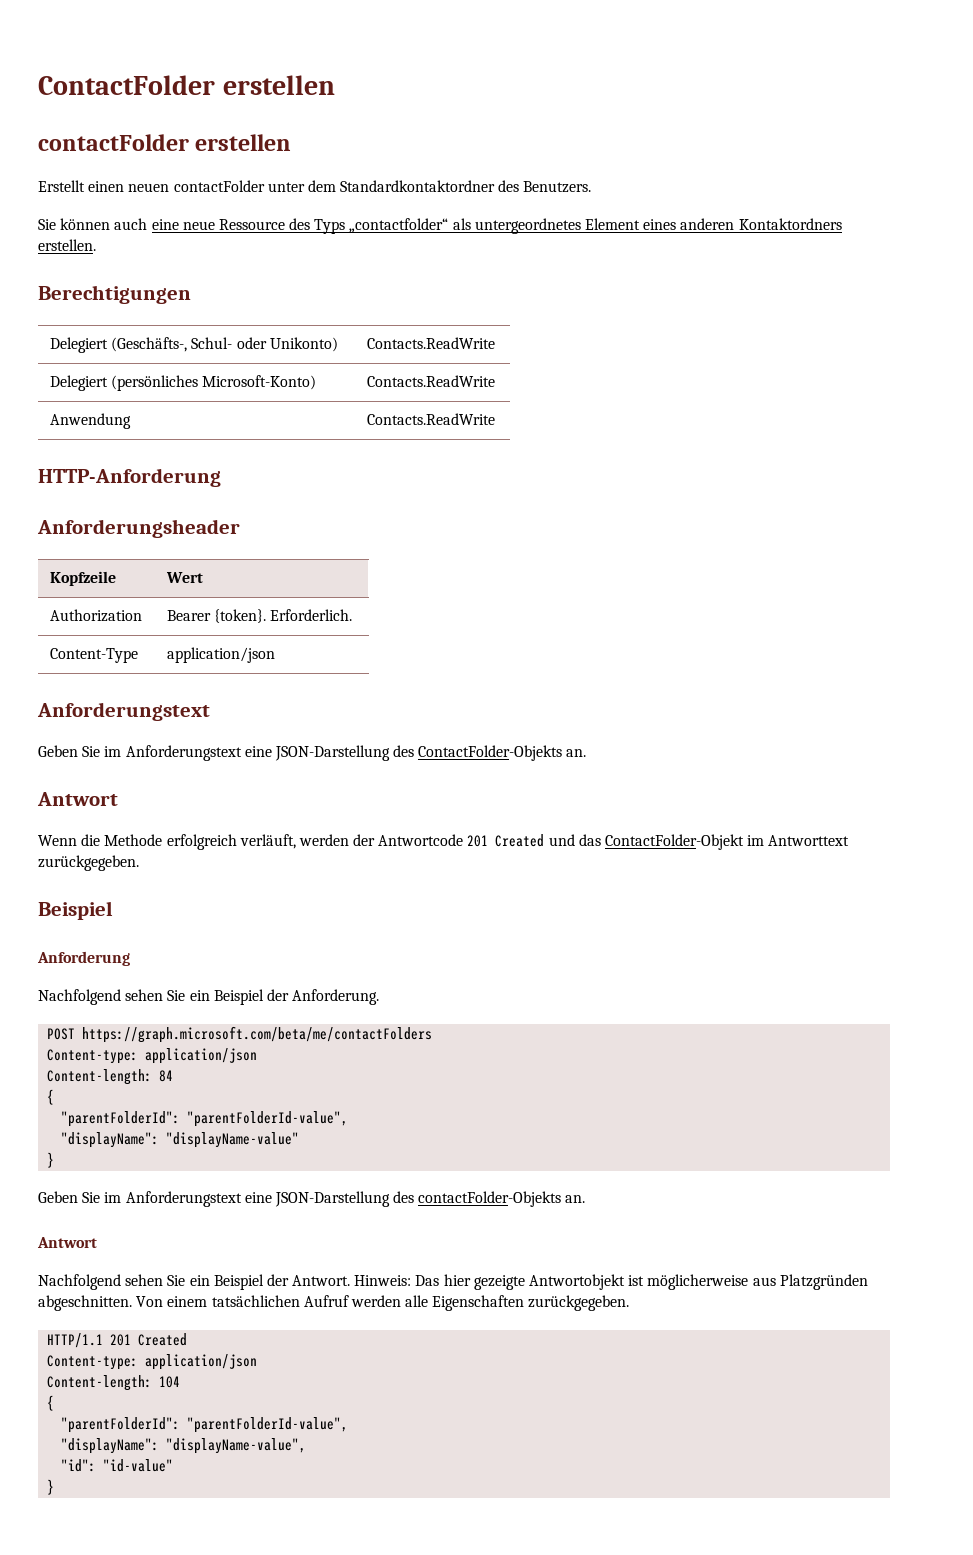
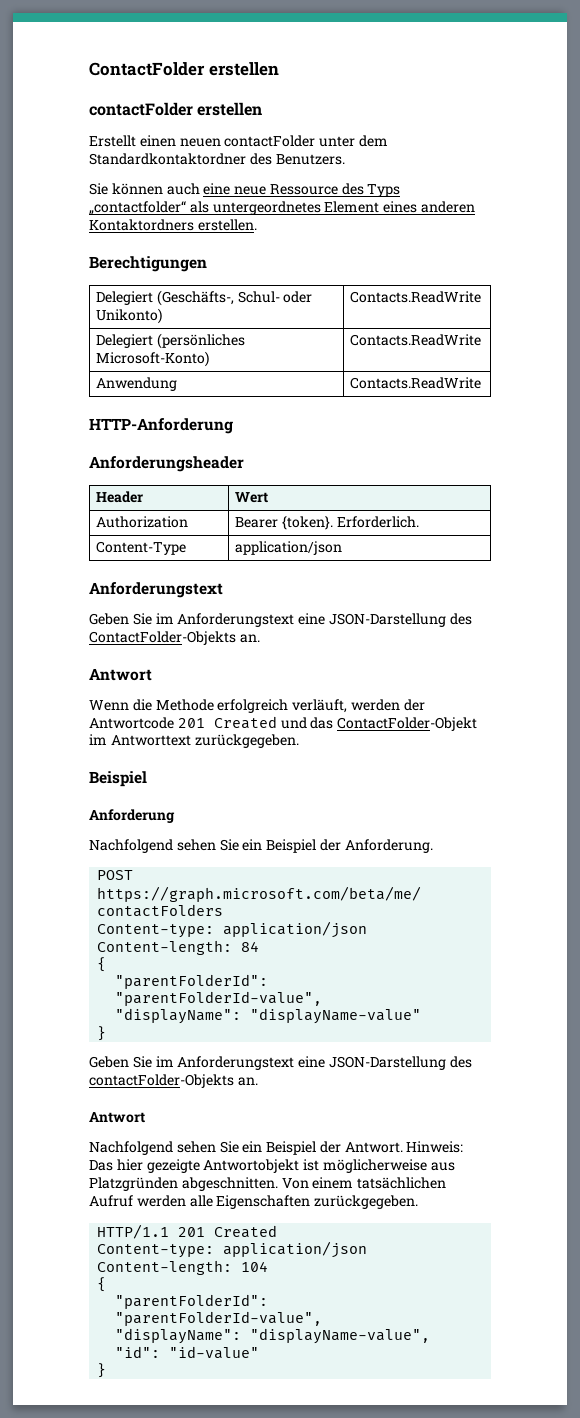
[50,571,117,586] Kopfzeile -> [96,491,144,503] Header

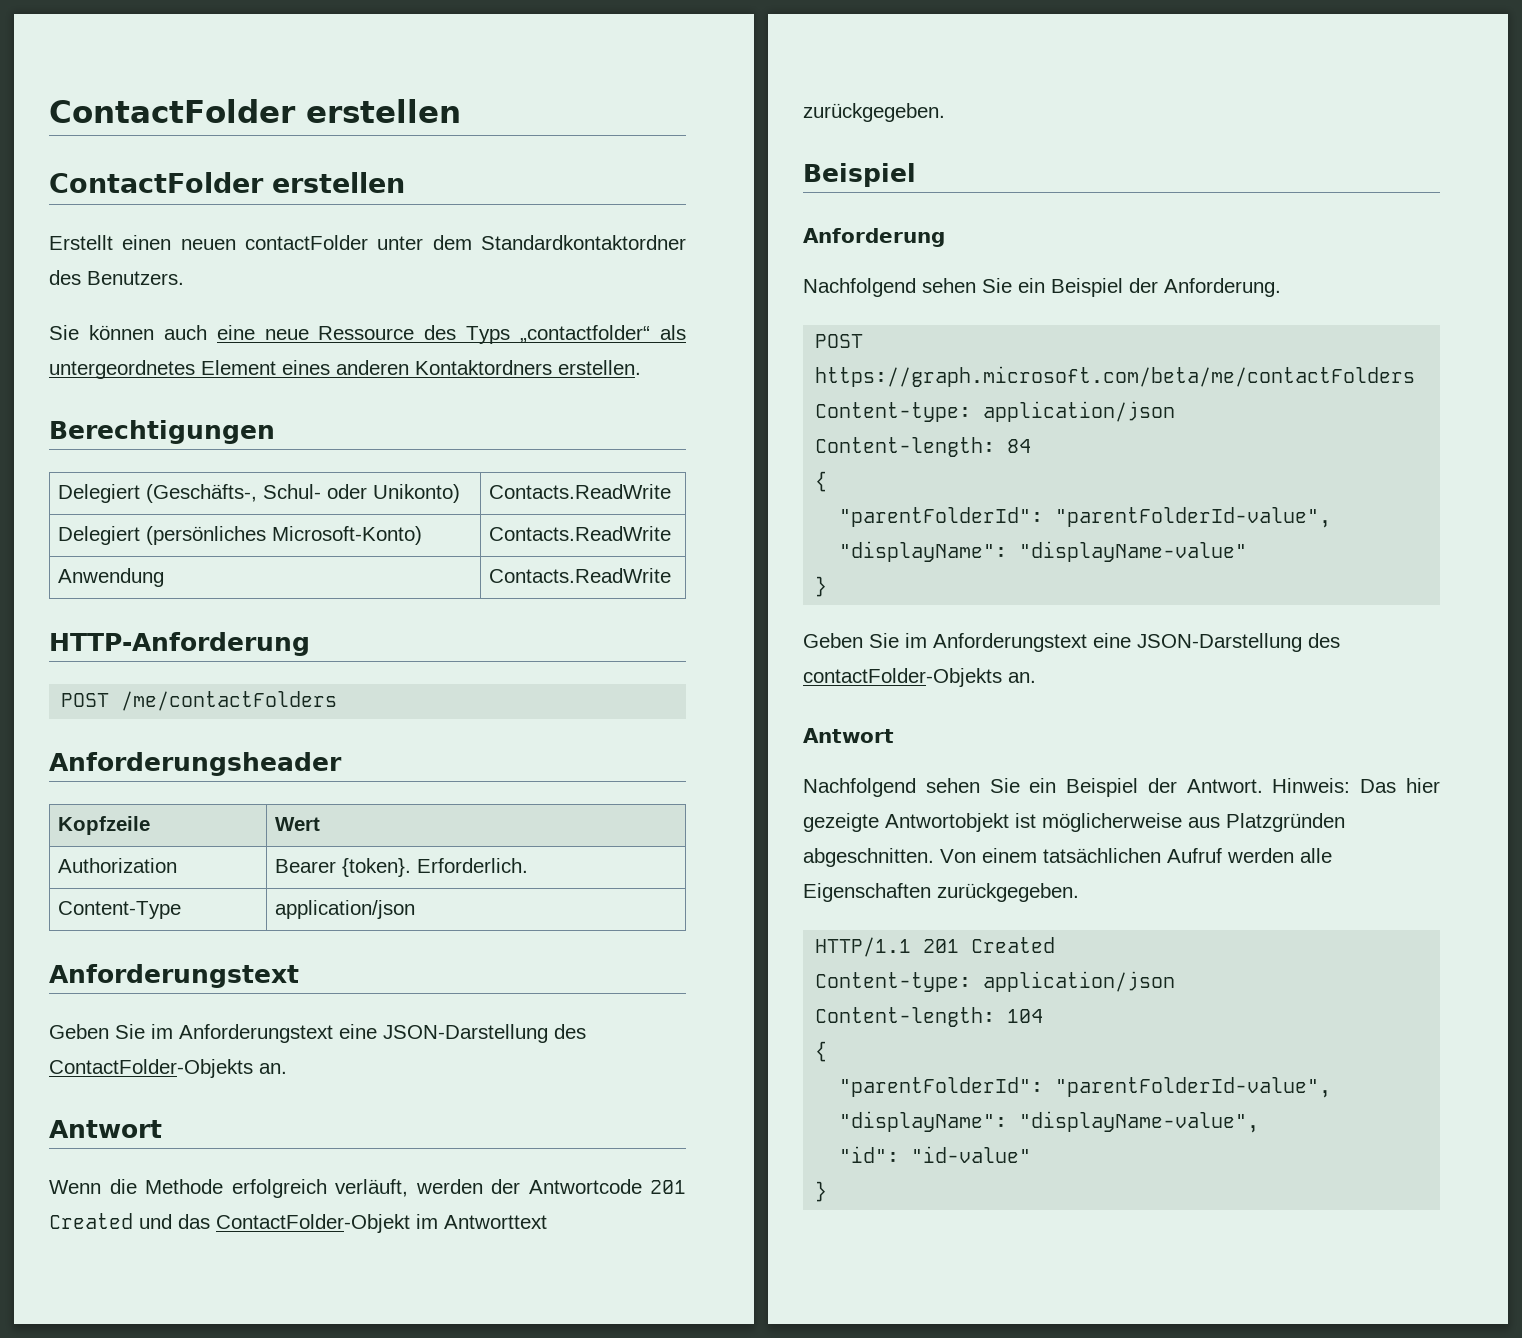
[89,62,279,76] [89,102,193,116] ContactFolder erstellen // contactFolder -> [49,99,461,123] [49,172,264,193] ContactFolder erstellen // ContactFolder
(233, 426) none -> [61,691,338,711] // POST /me/contactFolders
[96,491,144,503] Header -> [58,816,151,835] Kopfzeile

